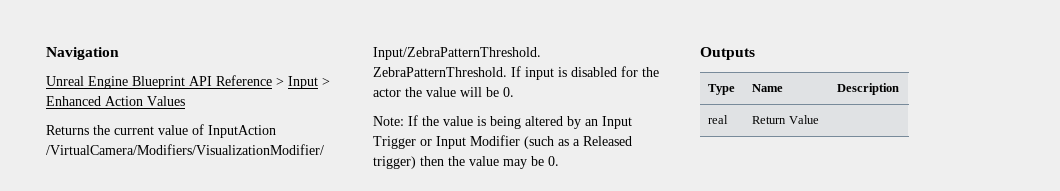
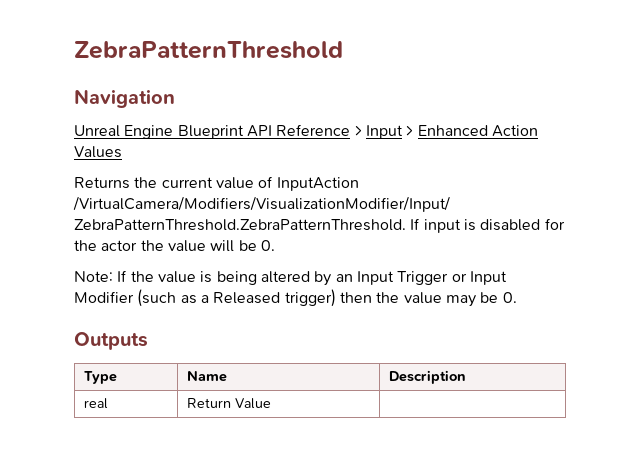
(46, 53) none -> [74,41,343,59] ZebraPatternThreshold //

